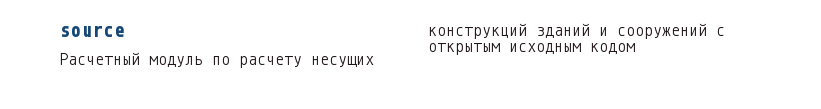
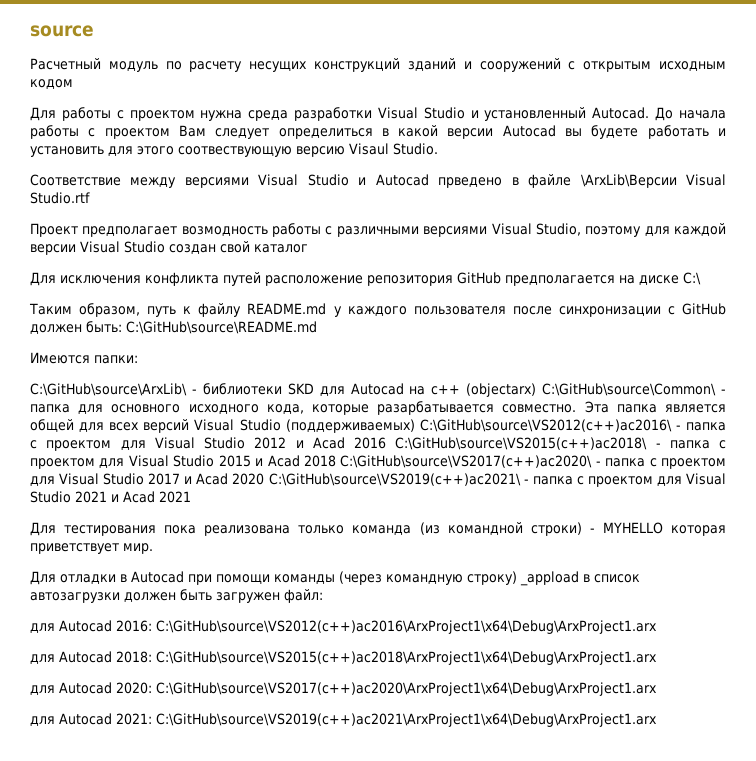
(635, 48) none -> [30,107,726,121] [30,125,726,139] [30,143,438,157] [30,174,726,188] [30,192,90,204] [30,223,727,237] [30,241,308,255] [30,272,701,286] [29,303,727,317] [30,321,317,334] [30,352,138,364] [30,383,726,397] [30,401,726,415] [30,419,726,433] [30,437,726,451] [30,455,726,469] [30,473,726,487] [30,491,191,503] [30,522,726,536] [30,543,153,554] [30,571,640,586] [30,589,323,603] [30,620,657,634] [30,651,657,665] [30,682,657,696] [30,713,657,727] // Для работы с проектом нужна среда разработки Visual Studio и установленный Autocad. До начала работы с проектом Вам следует определиться в какой версии Autocad вы будете работать и установить для этого соотвествующую версию Visaul Studio. // Соответствие между версиями Visual Studio и Autocad прведено в файле \ArxLib\Версии Visual Studio.rtf // Проект предполагает возмодность работы с различными версиями Visual Studio, поэтому для каждой версии Visual Studio создан свой каталог // Для исключения конфликта путей расположение репозитория GitHub предполагается на диске C:\ // Таким образом, путь к файлу README.md у каждого пользователя после синхронизации с GitHub должен быть: C:\GitHub\source\README.md // Имеются папки: // C:\GitHub\source\ArxLib\ - библиотеки SKD для Autocad на с++ (objectarx) C:\GitHub\source\Common\ - папка для основного исходного кода, которые разарбатывается совместно. Эта папка является общей для всех версий Visual Studio (поддерживаемых) C:\GitHub\source\VS2012(c++)ac2016\ - папка с проектом для Visual Studio 2012 и Acad 2016 C:\GitHub\source\VS2015(c++)ac2018\ - папка с проектом для Visual Studio 2015 и Acad 2018 C:\GitHub\source\VS2017(c++)ac2020\ - папка с проектом для Visual Studio 2017 и Acad 2020 C:\GitHub\source\VS2019(c++)ac2021\ - папка с проектом для Visual Studio 2021 и Acad 2021 // Для тестирования пока реализована только команда (из командной строки) - MYHELLO которая приветствует мир. // Для отладки в Autocad при помощи команды (через командную строку) _appload в список автозагрузки должен быть загружен файл: // для Autocad 2016: C:\GitHub\source\VS2012(c++)ac2016\ArxProject1\x64\Debug\ArxProject1.arx // для Autocad 2018: C:\GitHub\source\VS2015(c++)ac2018\ArxProject1\x64\Debug\ArxProject1.arx // для Autocad 2020: C:\GitHub\source\VS2017(c++)ac2020\ArxProject1\x64\Debug\ArxProject1.arx // для Autocad 2021: C:\GitHub\source\VS2019(c++)ac2021\ArxProject1\x64\Debug\ArxProject1.arx

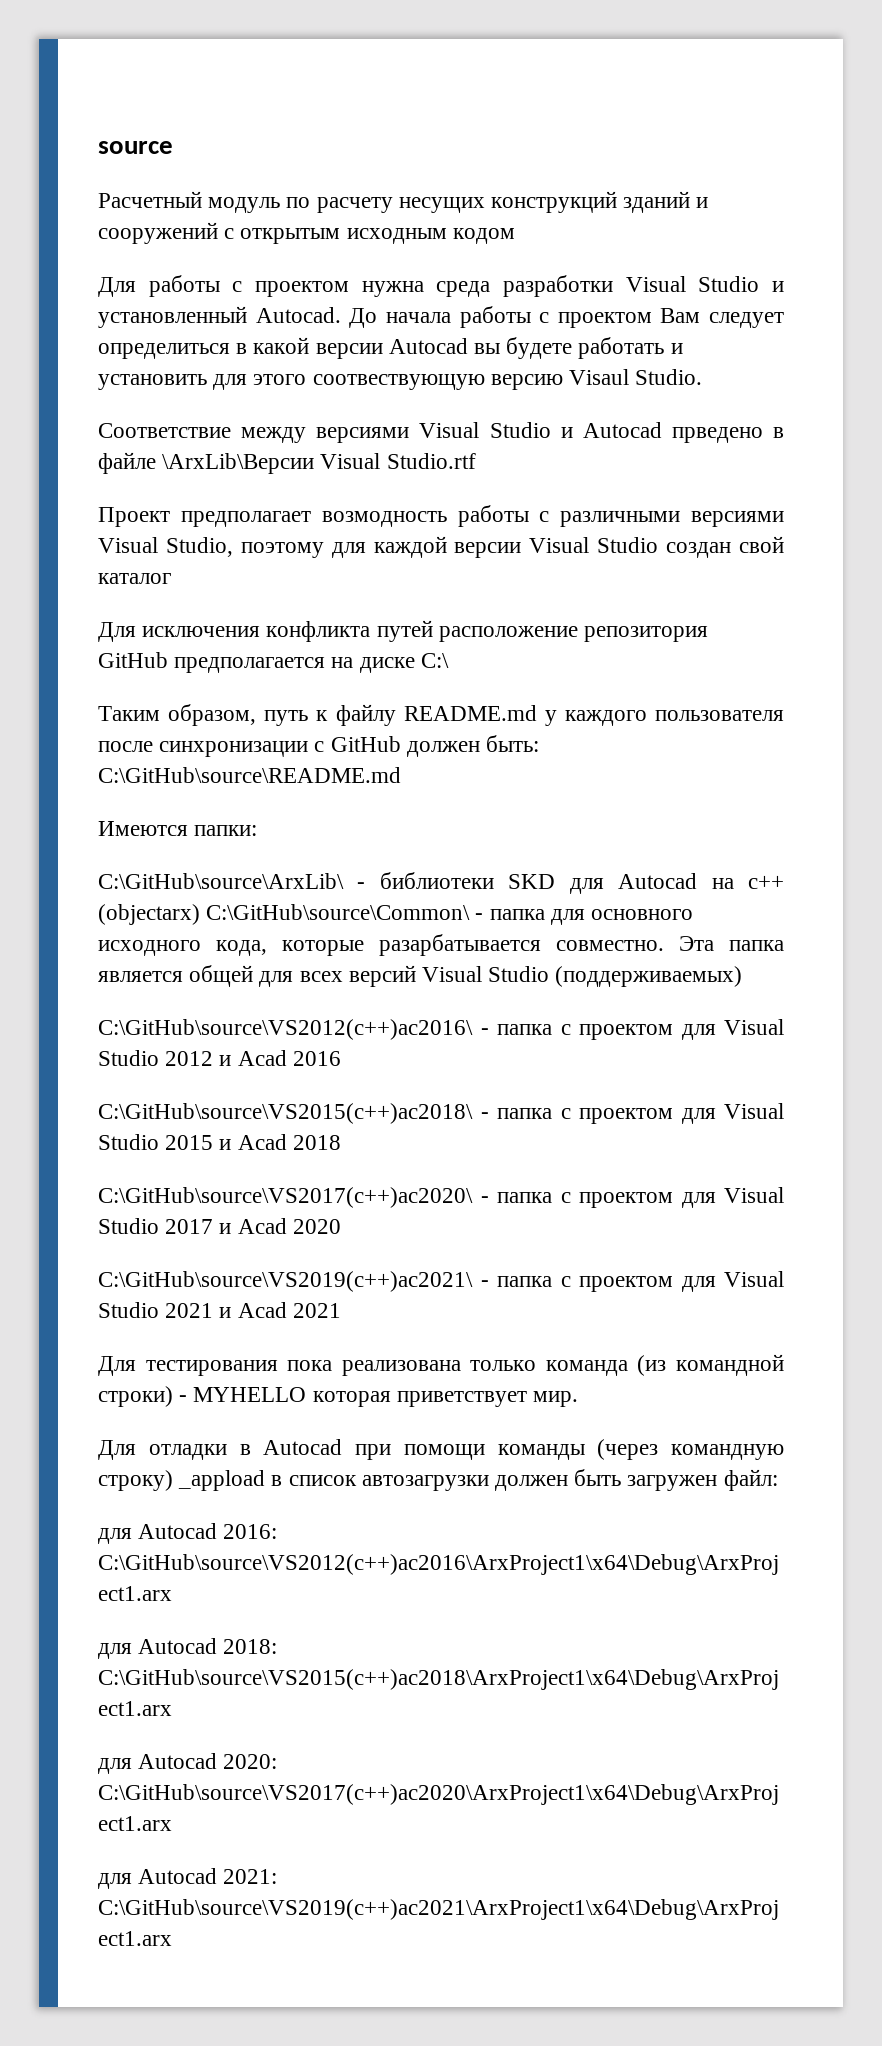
(415, 426) none -> (743, 976) //
(386, 443) none -> (341, 1058) //
(336, 461) none -> (341, 1142) //
(265, 479) none -> (341, 1226) //

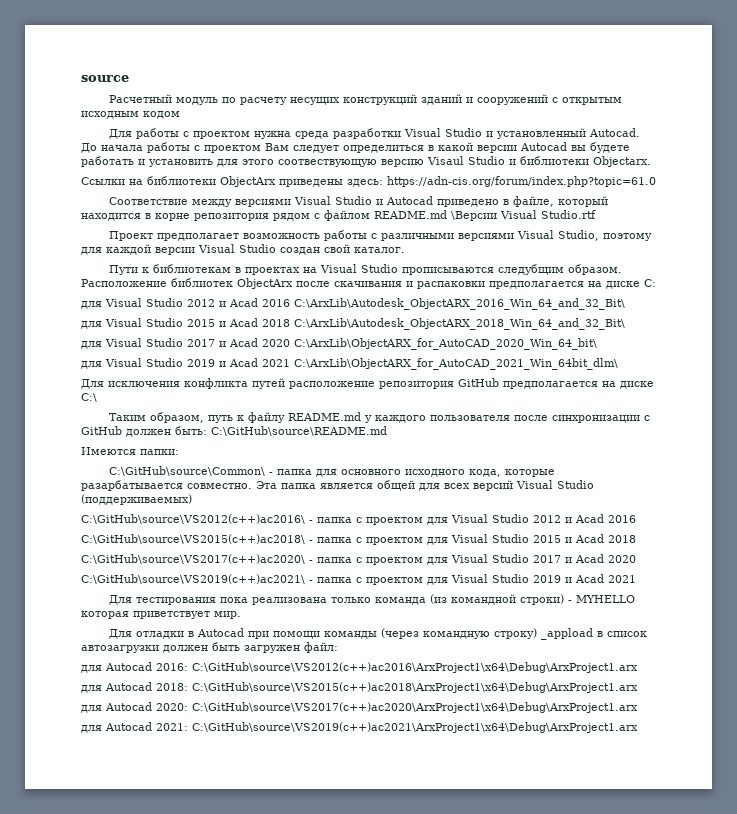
[635,369,703,385] Studio. -> [468,156,651,167] [81,176,656,187] Studio и библиотеки Objectarx. // Ссылки на библиотеки ObjectArx приведены здесь: https://adn-cis.org/forum/index.php?topic=61.0
[671,427,784,443] [98,452,315,474] прведено в файле \ArxLib\Версии -> [437,196,609,207] [81,210,497,221] приведено в файле, который находится в корне репозитория рядом с файлом README.md \Версии
[321,511,447,527] возмодность -> [243,233,321,239] возможность
[98,573,171,584] каталог -> [354,247,405,253] [109,264,623,275] [81,278,656,289] [81,298,625,310] [81,318,625,330] [81,338,597,350] [81,358,618,370] каталог. // Пути к библиотекам в проектах на Visual Studio прописываются следубщим образом. Расположение библиотек ObjectArx после скачивания и распаковки предполагается на диске C: // для Visual Studio 2012 и Acad 2016 C:\ArxLib\Autodesk_ObjectARX_2016_Win_64_and_32_Bit\ // для Visual Studio 2015 и Acad 2018 C:\ArxLib\Autodesk_ObjectARX_2018_Win_64_and_32_Bit\ // для Visual Studio 2017 и Acad 2020 C:\ArxLib\ObjectARX_for_AutoCAD_2020_Win_64_bit\ // для Visual Studio 2019 и Acad 2021 C:\ArxLib\ObjectARX_for_AutoCAD_2021_Win_64bit_dlm\
[98,872,785,894] [98,904,200,925] C:\GitHub\source\ArxLib\ - библиотеки SKD для Autocad на с++ (objectarx) -> (179, 452) none
[165,1303,214,1318] 2021 -> [533,575,561,583] 2019

